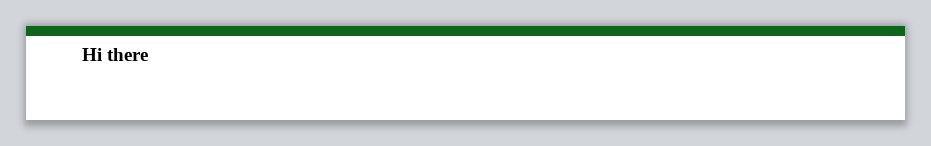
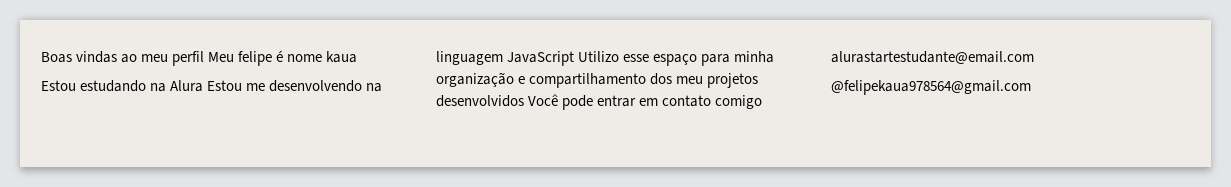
[82,48,149,61] Hi there -> [41,50,358,66] [41,80,383,92] [436,51,775,66] [436,72,759,88] [436,94,763,110] [831,51,1034,64] [831,80,1031,95] Boas vindas ao meu perfil Meu felipe é nome kaua // Estou estudando na Alura Estou me desenvolvendo na linguagem JavaScript Utilizo esse espaço para minha organização e compartilhamento dos meu projetos desenvolvidos Você pode entrar em contato comigo alurastartestudante@email.com // @felipekaua978564@gmail.com

